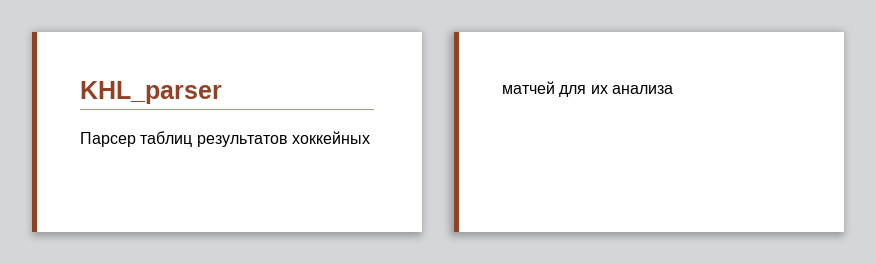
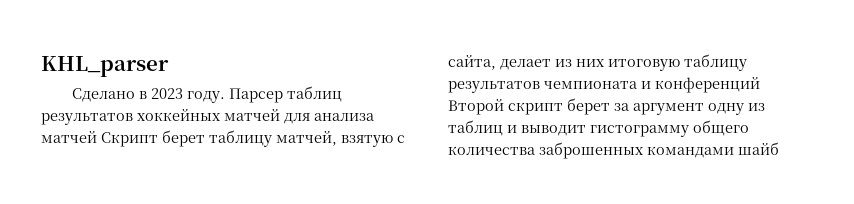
(222, 92) none -> [71,88,225,103] Сделано в 2023 году.
[590,85,673,94] их анализа -> [314,113,374,121] [41,130,405,147] [448,54,747,71] [448,77,760,93] [448,98,765,115] [448,120,749,137] [448,142,779,159] анализа матчей Скрипт берет таблицу матчей, взятую с сайта, делает из них итоговую таблицу результатов чемпионата и конференций Второй скрипт берет за аргумент одну из таблиц и выводит гистограмму общего количества заброшенных командами шайб

